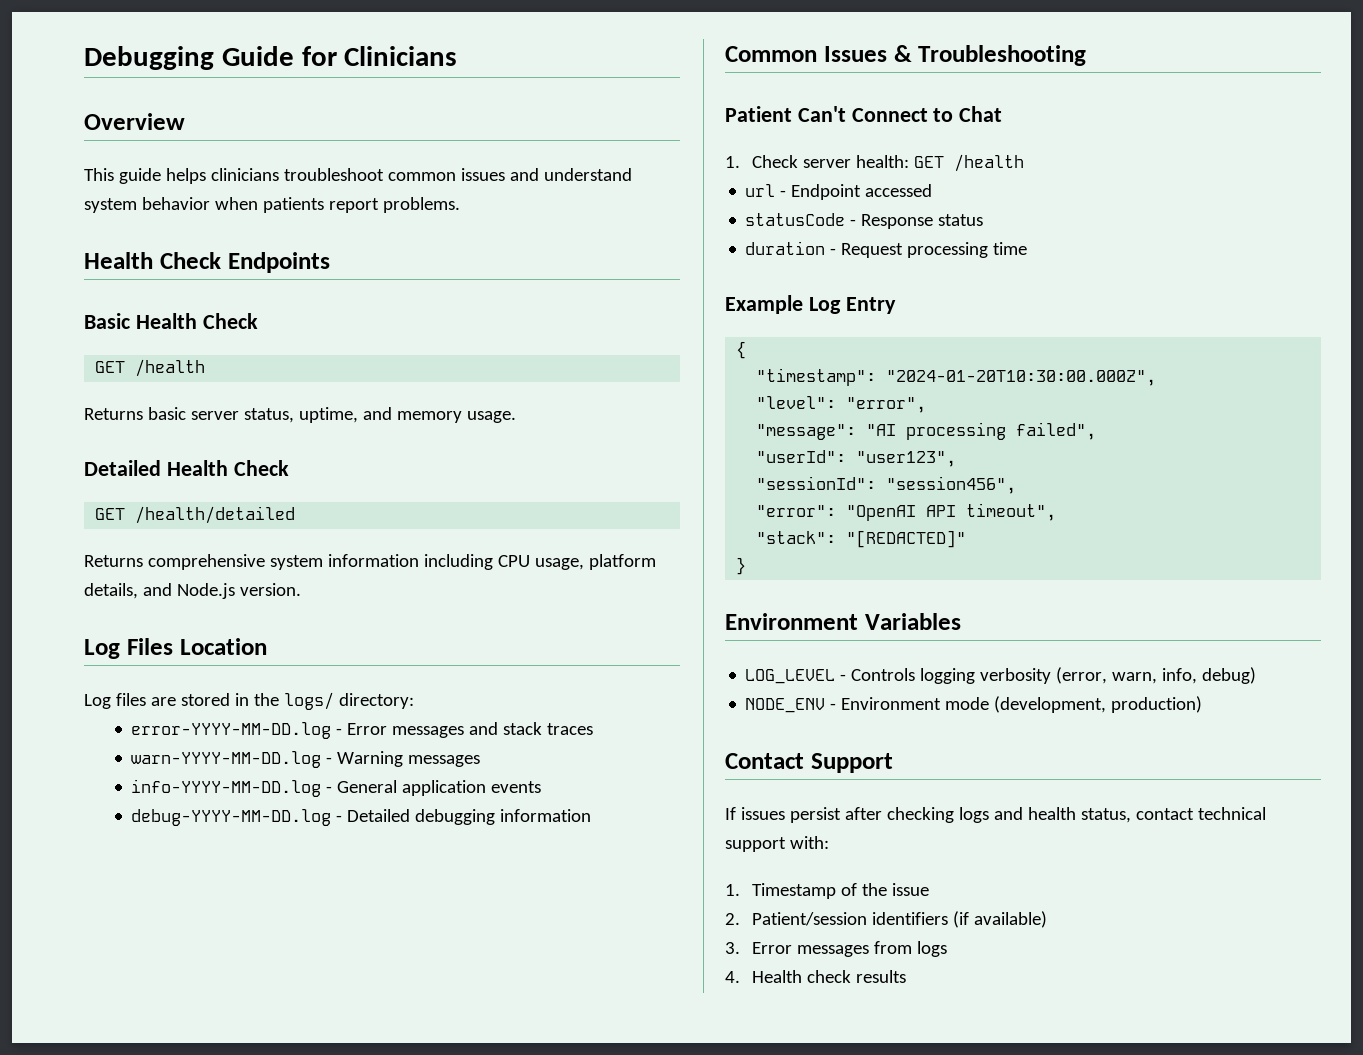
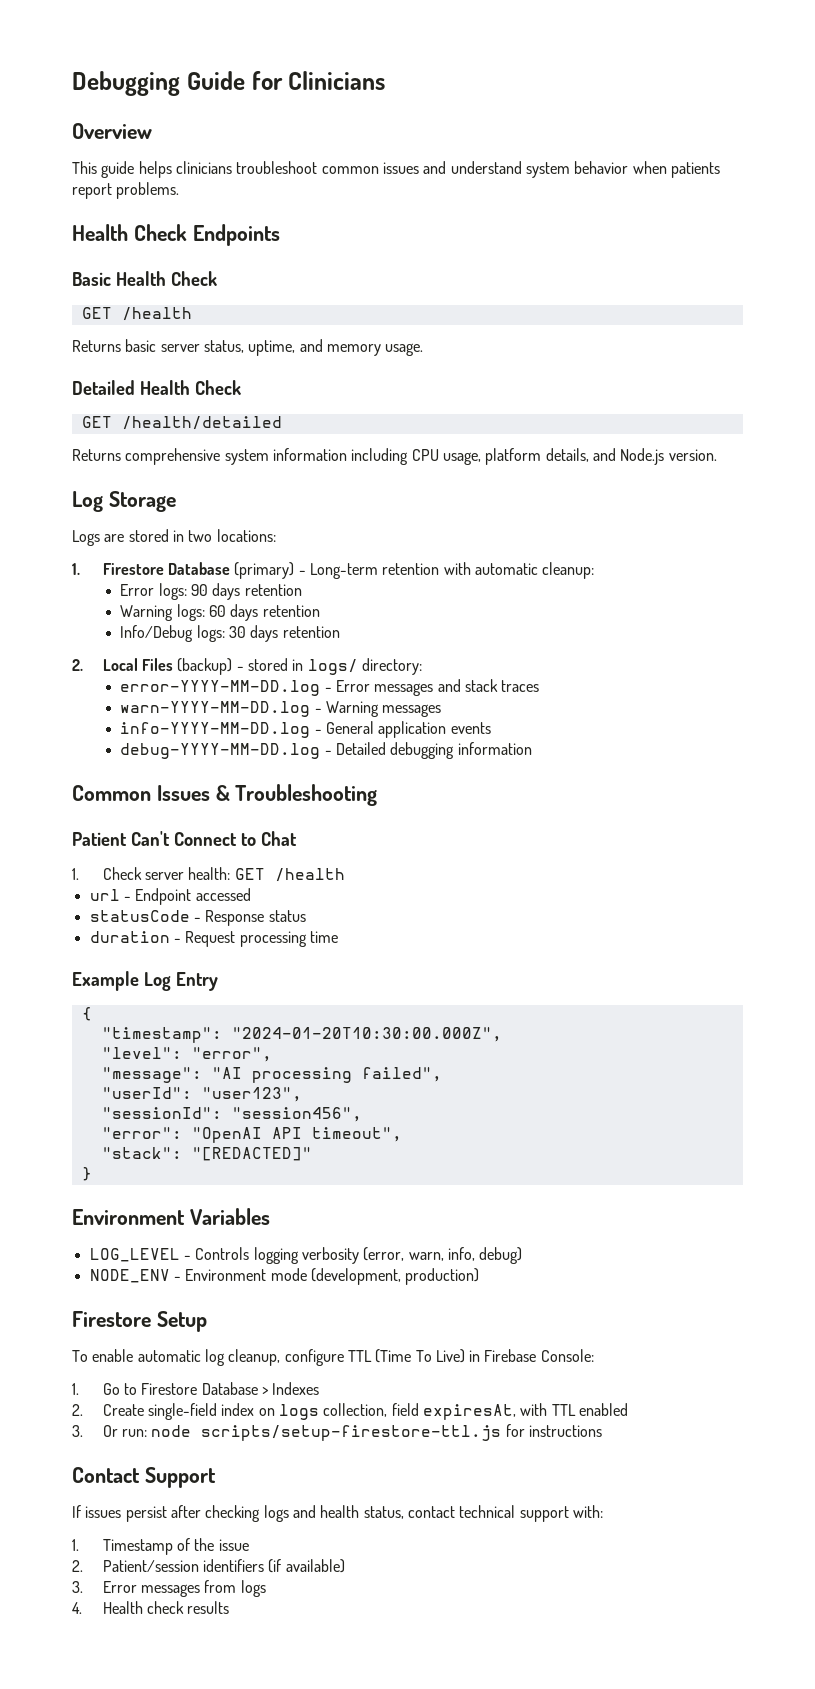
[126,638,267,655] [84,693,279,709] Files Location // Log files are stored in the -> [108,491,176,512] [72,529,276,546] [72,562,595,579] [120,583,302,600] [120,604,320,621] [120,625,340,642] [72,658,304,675] Storage // Logs are stored in two locations: // 1. Firestore Database (primary) - Long-term retention with automatic cleanup: // Error logs: 90 days retention // Warning logs: 60 days retention // Info/Debug logs: 30 days retention // 2. Local Files (backup) - stored in
(1203, 704) none -> [72,1311,207,1332] [72,1349,594,1366] [72,1382,320,1395] [72,1403,628,1420] [72,1424,603,1441] // Firestore Setup // To enable automatic log cleanup, configure TTL (Time To Live) in Firebase Console: // 1. Go to Firestore Database > Indexes // 2. Create single-field index on logs collection, field expiresAt, with TTL enabled // 3. Or run: node scripts/setup-firestore-ttl.js for instructions

